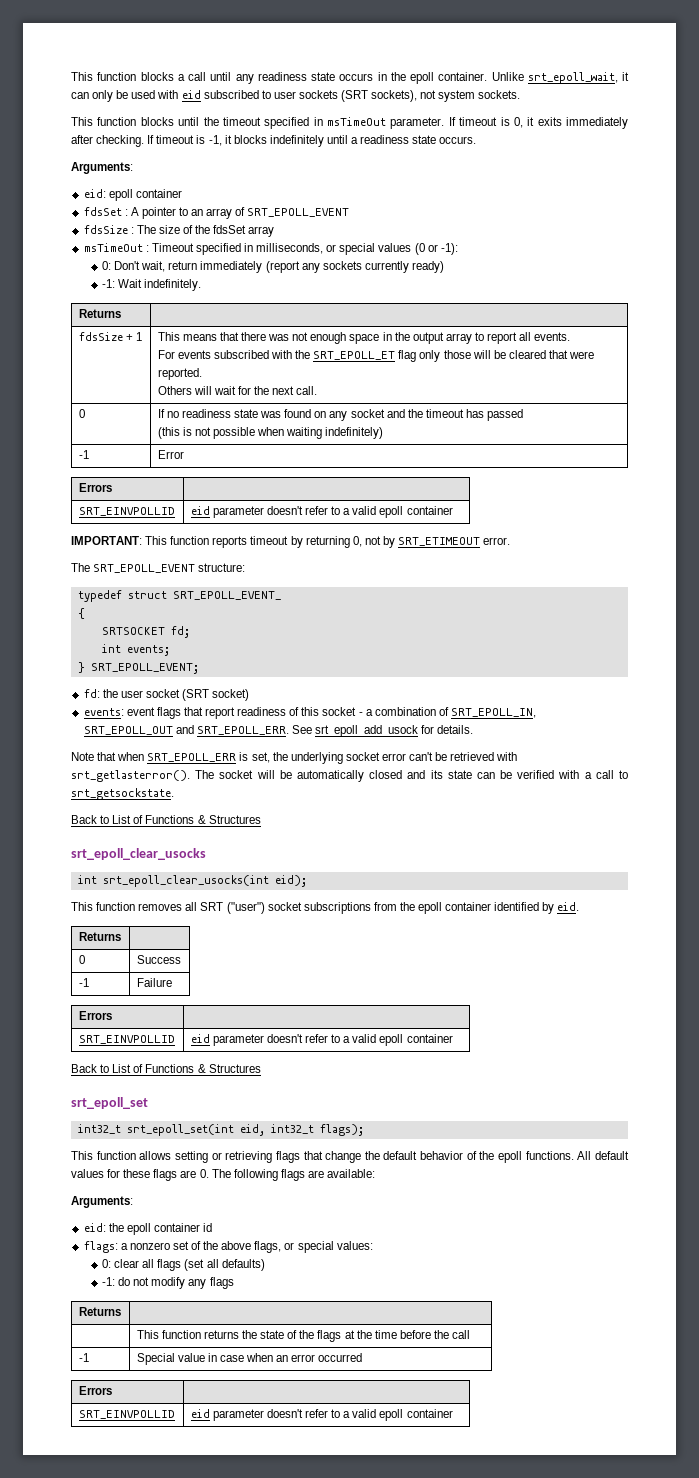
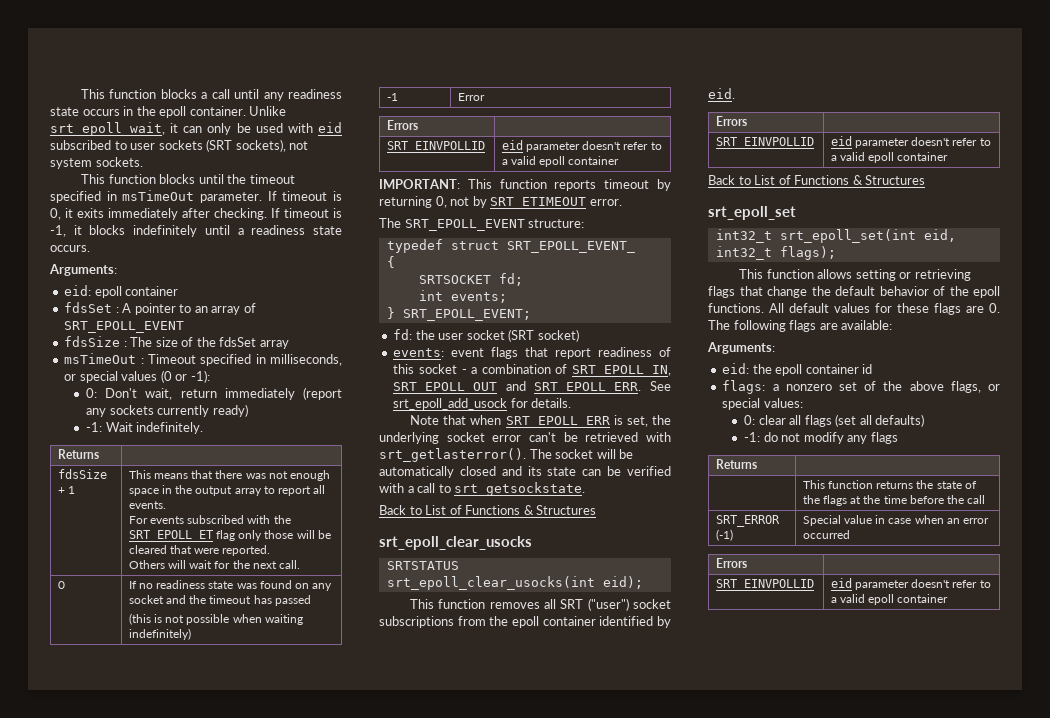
[77,875,97,884] int -> [386,561,459,570] SRTSTATUS
[78,932,121,941] [78,955,85,964] [136,955,181,964] [78,978,89,987] [136,978,172,987] // Returns | // 0 | Success // -1 | Failure -> (735, 93) none
[78,1353,89,1362] -1 -> [716,515,781,527] [716,529,734,541] SRT_ERROR (-1)

